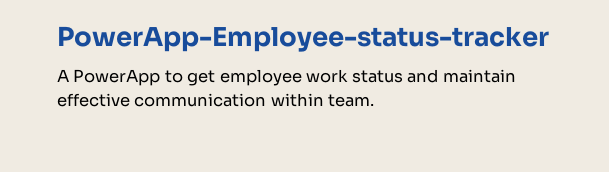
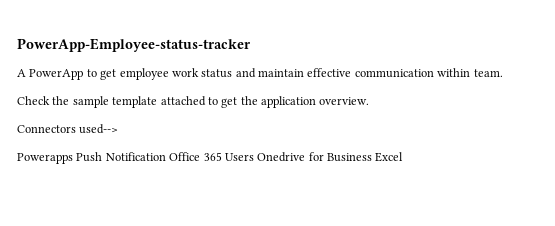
(375, 100) none -> [17,96,370,108] [17,124,119,134] [17,152,404,164] // Check the sample template attached to get the application overview. // Connectors used--> // Powerapps Push Notification Office 365 Users Onedrive for Business Excel

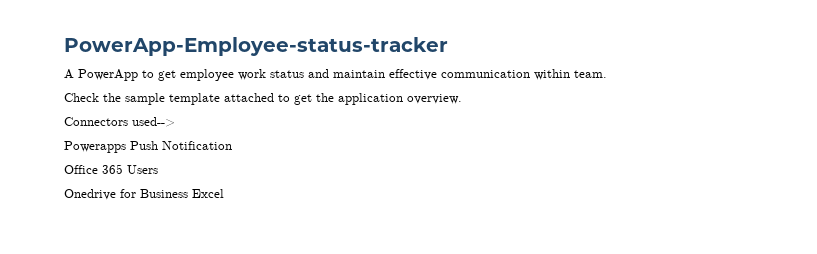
(166, 156) none -> (232, 145) //
(254, 157) none -> (158, 169) //

